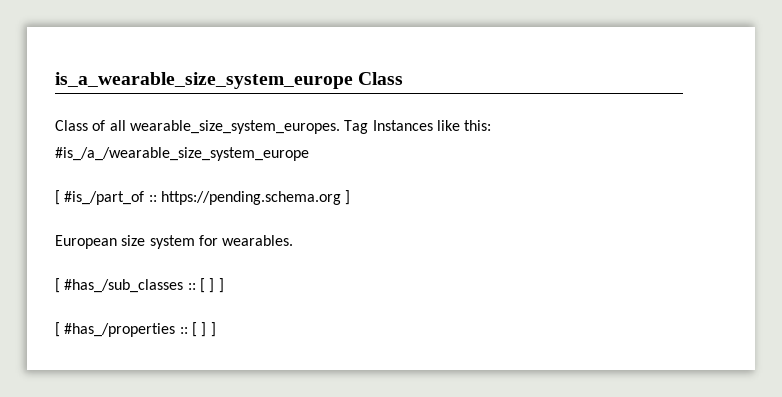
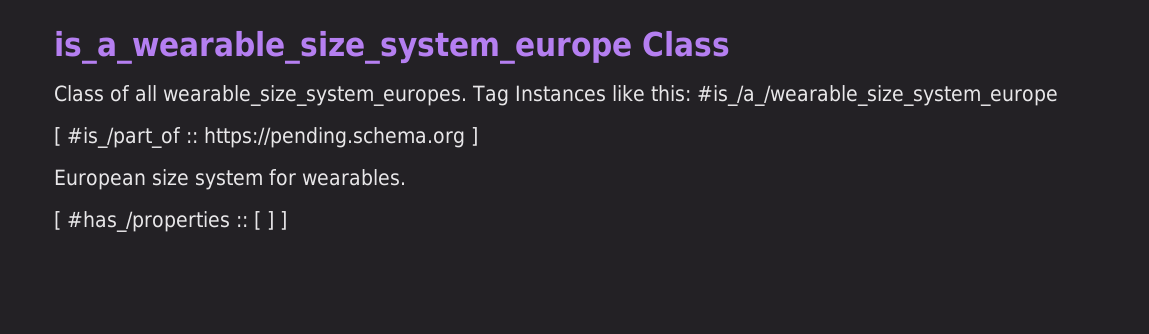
[55,278,224,293] // [ #has_/sub_classes :: [ ] ] -> (406, 177) none

